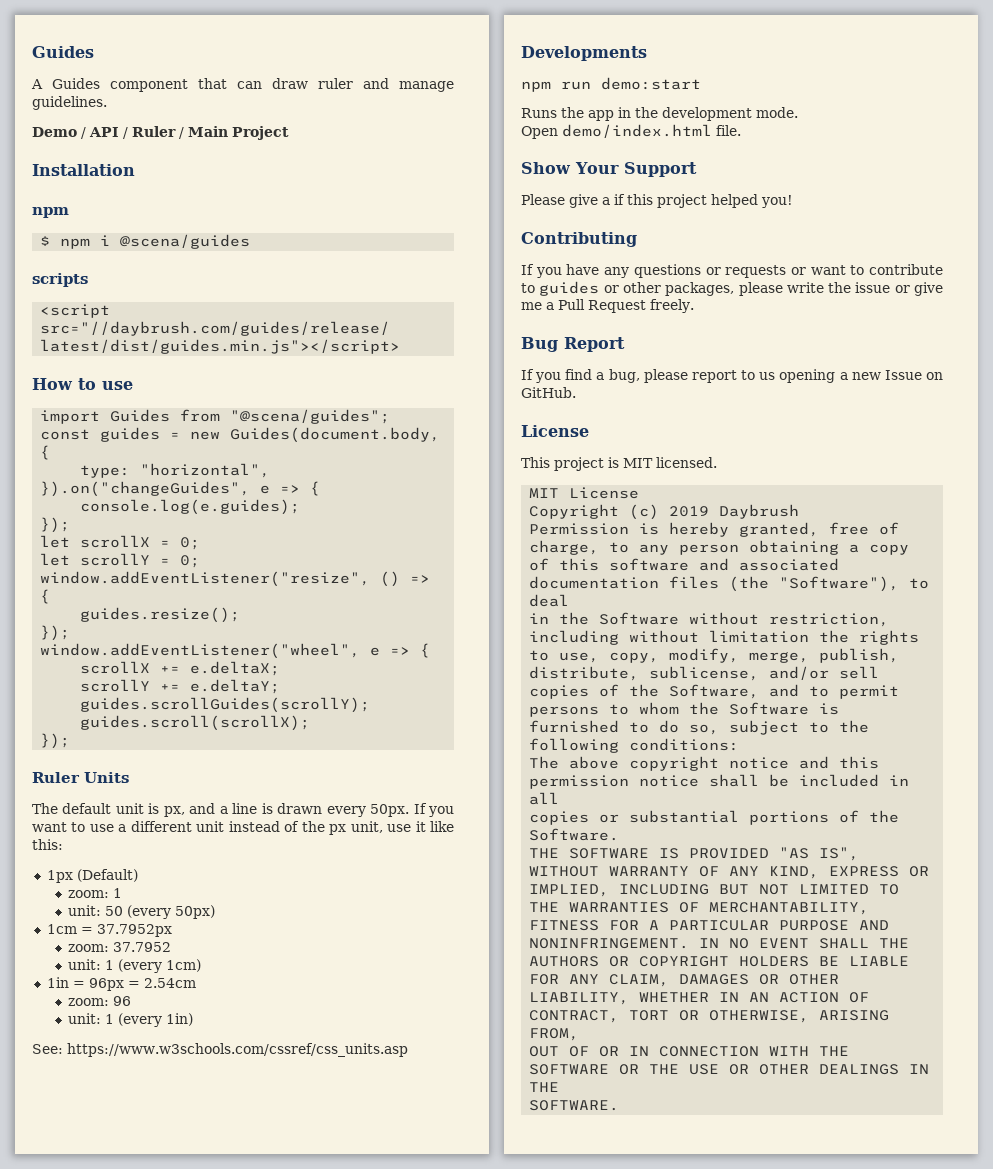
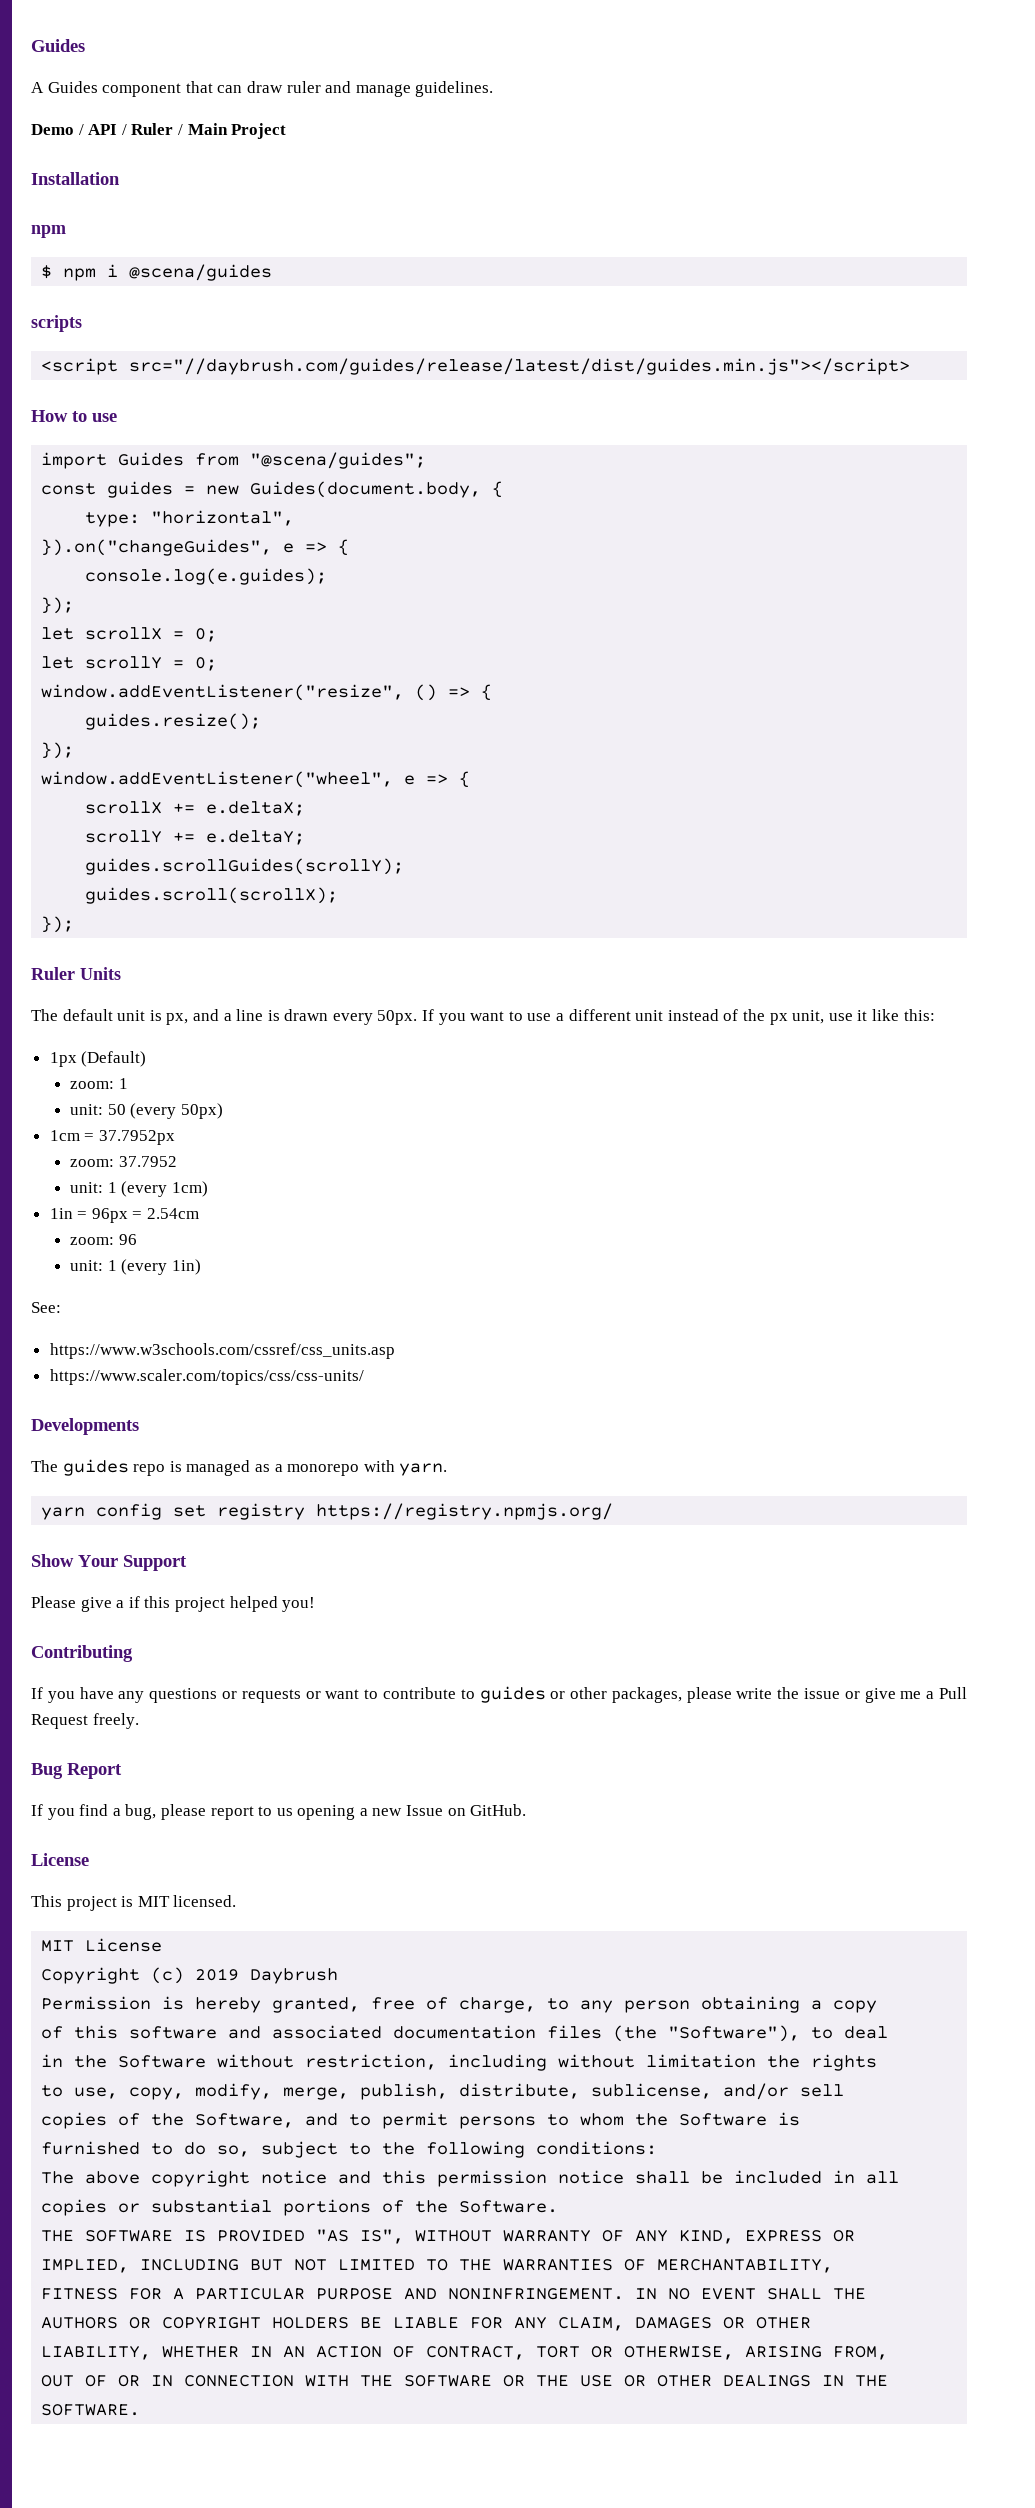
(63, 1049) none -> (61, 1307) //
(408, 1050) none -> [49,1369,364,1385] // https://www.scaler.com/topics/css/css-units/
[521,77,701,92] [521,107,798,121] [521,124,741,139] npm run demo:start // Runs the app in the development mode. // Open demo/index.html file. -> [31,1459,448,1476] [41,1503,614,1520] The guides repo is managed as a monorepo with yarn. // yarn config set registry https://registry.npmjs.org/

